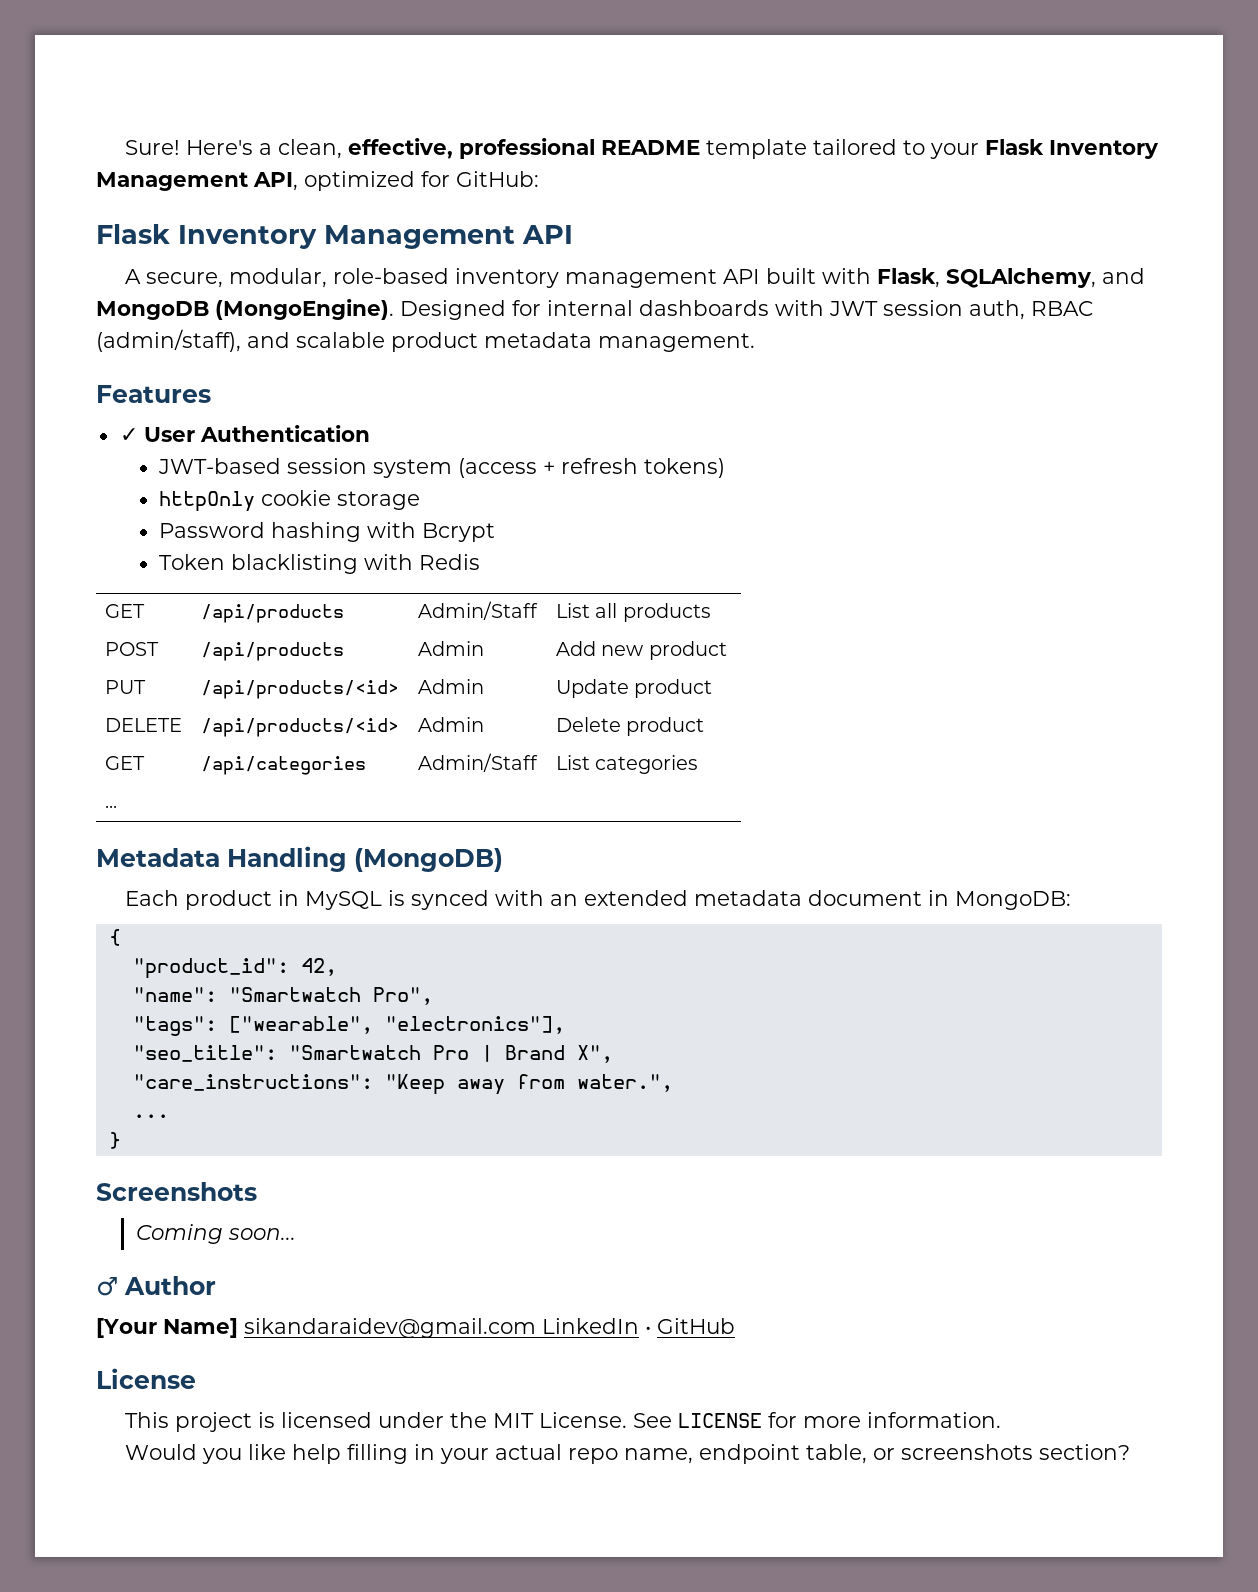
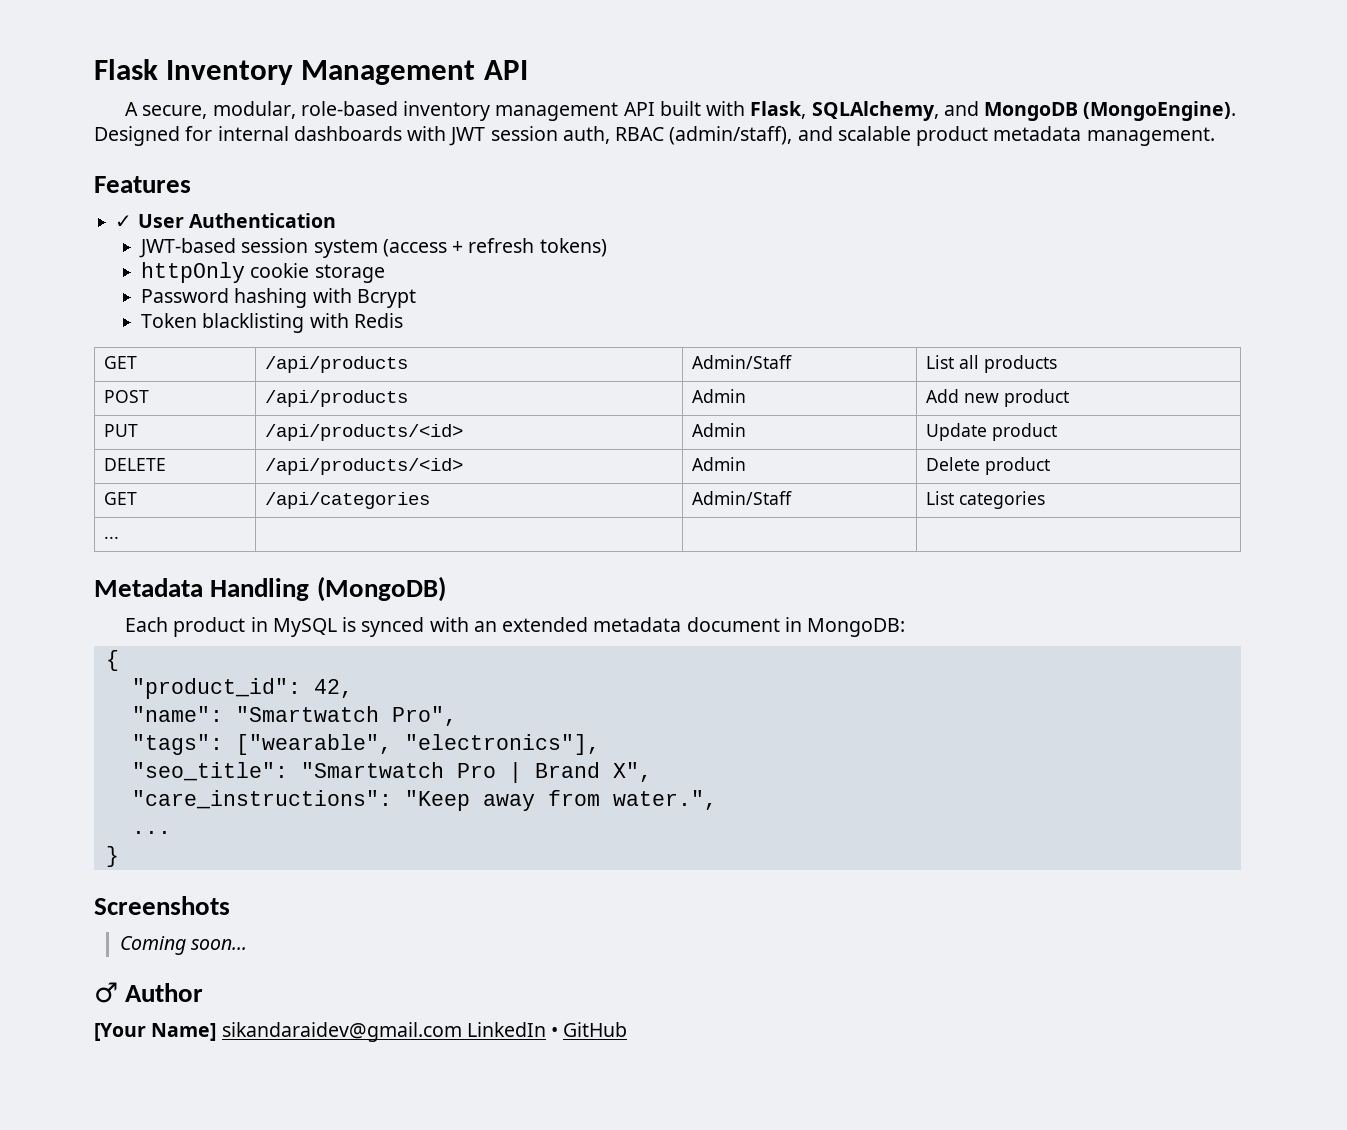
[125,138,1160,159] [96,171,539,191] Sure! Here's a clean, effective, professional README template tailored to your Flask Inventory Management API, optimized for GitHub: // -> (94, 69) none
[96,1368,196,1389] [125,1412,1002,1432] [125,1444,1131,1464] // License // This project is licensed under the MIT License. See LICENSE for more information. // Would you like help filling in your actual repo name, endpoint table, or screenshots section? -> (628, 1029) none

